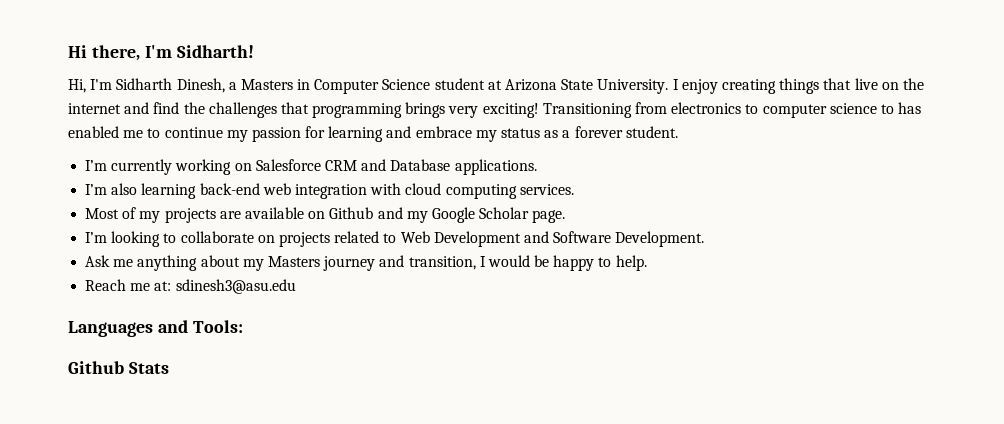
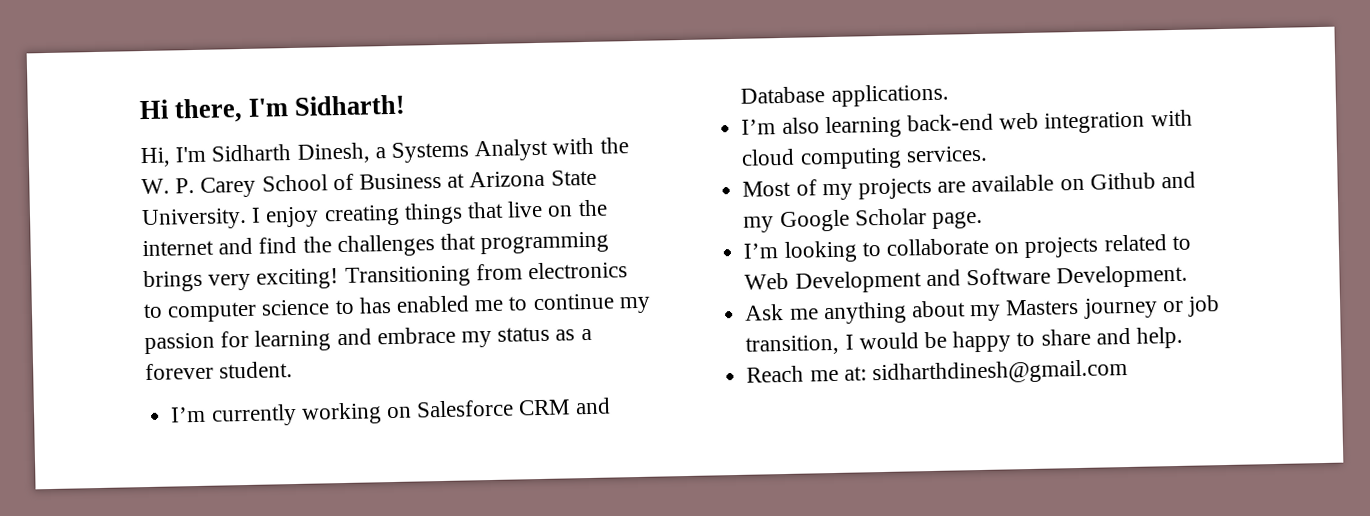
[240,78,485,94] Masters in Computer Science student -> [391,137,629,163] [141,172,443,198] Systems Analyst with the W. P. Carey School of Business
[379,255,405,267] and -> [1161,295,1220,317] or job
(612, 262) none -> [1040,327,1131,346] share and
[175,279,296,294] [68,320,243,337] [68,361,169,374] sdinesh3@asu.edu // Languages and Tools: // Github Stats -> [871,358,1128,386] sidharthdinesh@gmail.com

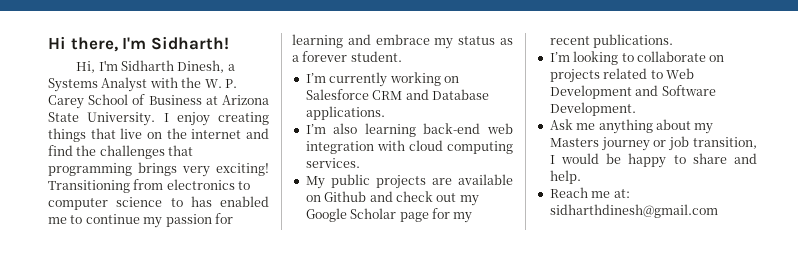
[742,179,853,201] Most of my -> [305,174,370,189] My public
(1196, 180) none -> [395,191,457,202] check out
[931,210,983,229] page. -> [399,208,473,223] [549,34,674,48] page for my recent publications.

